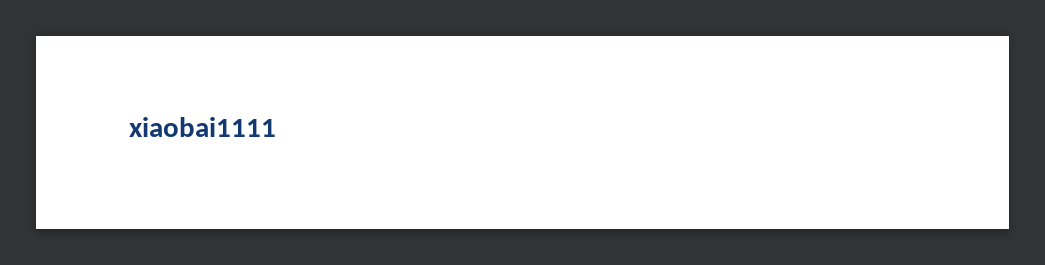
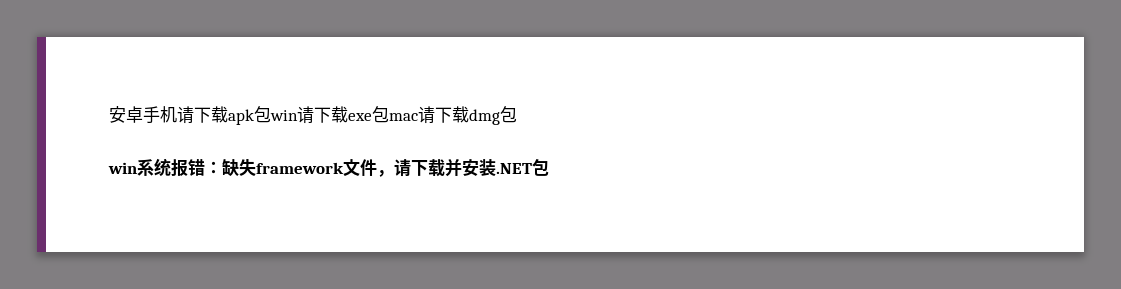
[129,117,276,137] xiaobai1111 -> [109,106,517,125] [108,158,549,177] 安卓手机请下载apk包win请下载exe包mac请下载dmg包 // win系统报错：缺失framework文件，请下载并安装.NET包

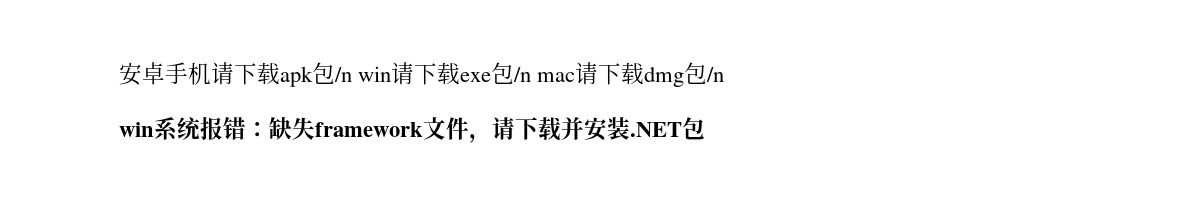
(271, 114) none -> [334,67,352,82] /n
(389, 114) none -> [513,67,532,82] /n
(517, 114) none -> [706,67,725,82] /n

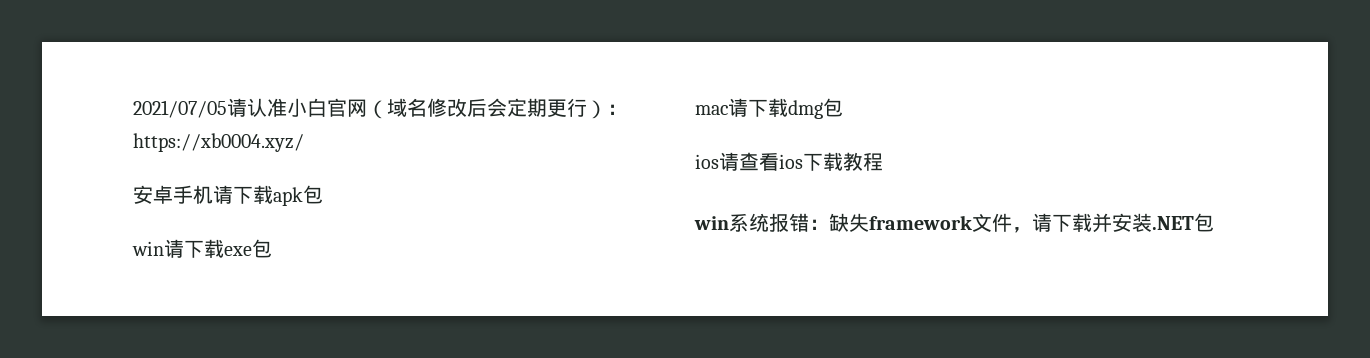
(119, 74) none -> [133,98,627,119] [133,133,304,152] 2021/07/05请认准小白官网（域名修改后会定期更行）：https://xb0004.xyz/ //
[334,67,352,82] /n -> (323, 194) //
[513,67,532,82] /n -> (272, 248) //
[706,67,725,82] /n -> [695,152,883,171] // ios请查看ios下载教程

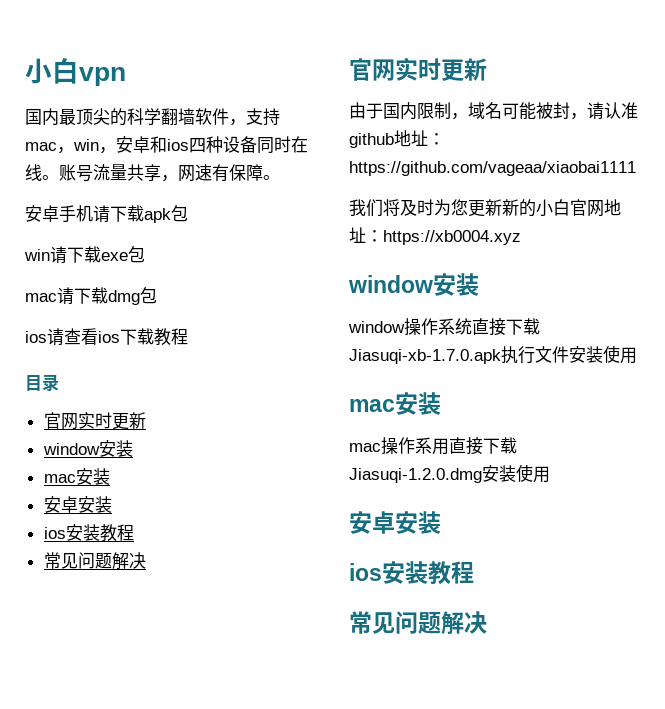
[133,98,627,119] [133,133,304,152] 2021/07/05请认准小白官网（域名修改后会定期更行）：https://xb0004.xyz/ -> [25,58,126,86] [25,108,280,126] [25,136,308,154] [25,164,280,182] 小白vpn // 国内最顶尖的科学翻墙软件，支持mac，win，安卓和ios四种设备同时在线。账号流量共享，网速有保障。
[694,213,1214,233] win系统报错：缺失framework文件，请下载并安装.NET包 -> [25,374,59,392] [43,412,146,430] [42,440,133,457] [43,468,110,485] [43,496,112,513] [43,524,134,542] [43,552,146,570] [349,57,487,81] [349,102,638,120] [349,130,445,148] [349,161,636,176] [349,199,621,217] [349,227,521,245] [348,273,479,296] [348,318,540,336] [349,345,637,364] [349,392,441,415] [349,437,517,455] [349,464,550,483] [349,511,441,534] [349,561,474,585] [349,611,487,635] 目录 // 官网实时更新 // window安装 // mac安装 // 安卓安装 // ios安装教程 // 常见问题解决 // 官网实时更新 // 由于国内限制，域名可能被封，请认准github地址：https://github.com/vageaa/xiaobai1111 // 我们将及时为您更新新的小白官网地址：https://xb0004.xyz // window安装 // window操作系统直接下载Jiasuqi-xb-1.7.0.apk执行文件安装使用 // mac安装 // mac操作系用直接下载Jiasuqi-1.2.0.dmg安装使用 // 安卓安装 // ios安装教程 // 常见问题解决

